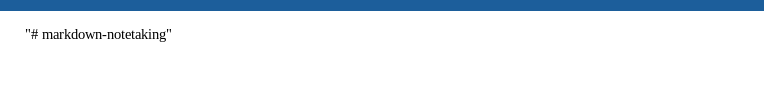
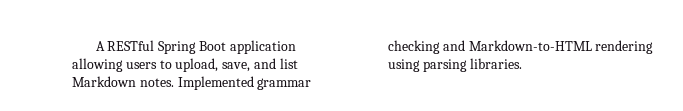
[25,29,172,42] "# markdown-notetaking" -> [95,40,296,54] [72,58,298,72] [72,76,312,90] [388,40,654,54] [388,58,522,72] A RESTful Spring Boot application allowing users to upload, save, and list Markdown notes. Implemented grammar checking and Markdown-to-HTML rendering using parsing libraries.

